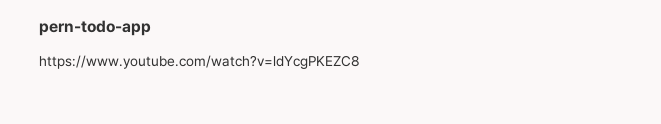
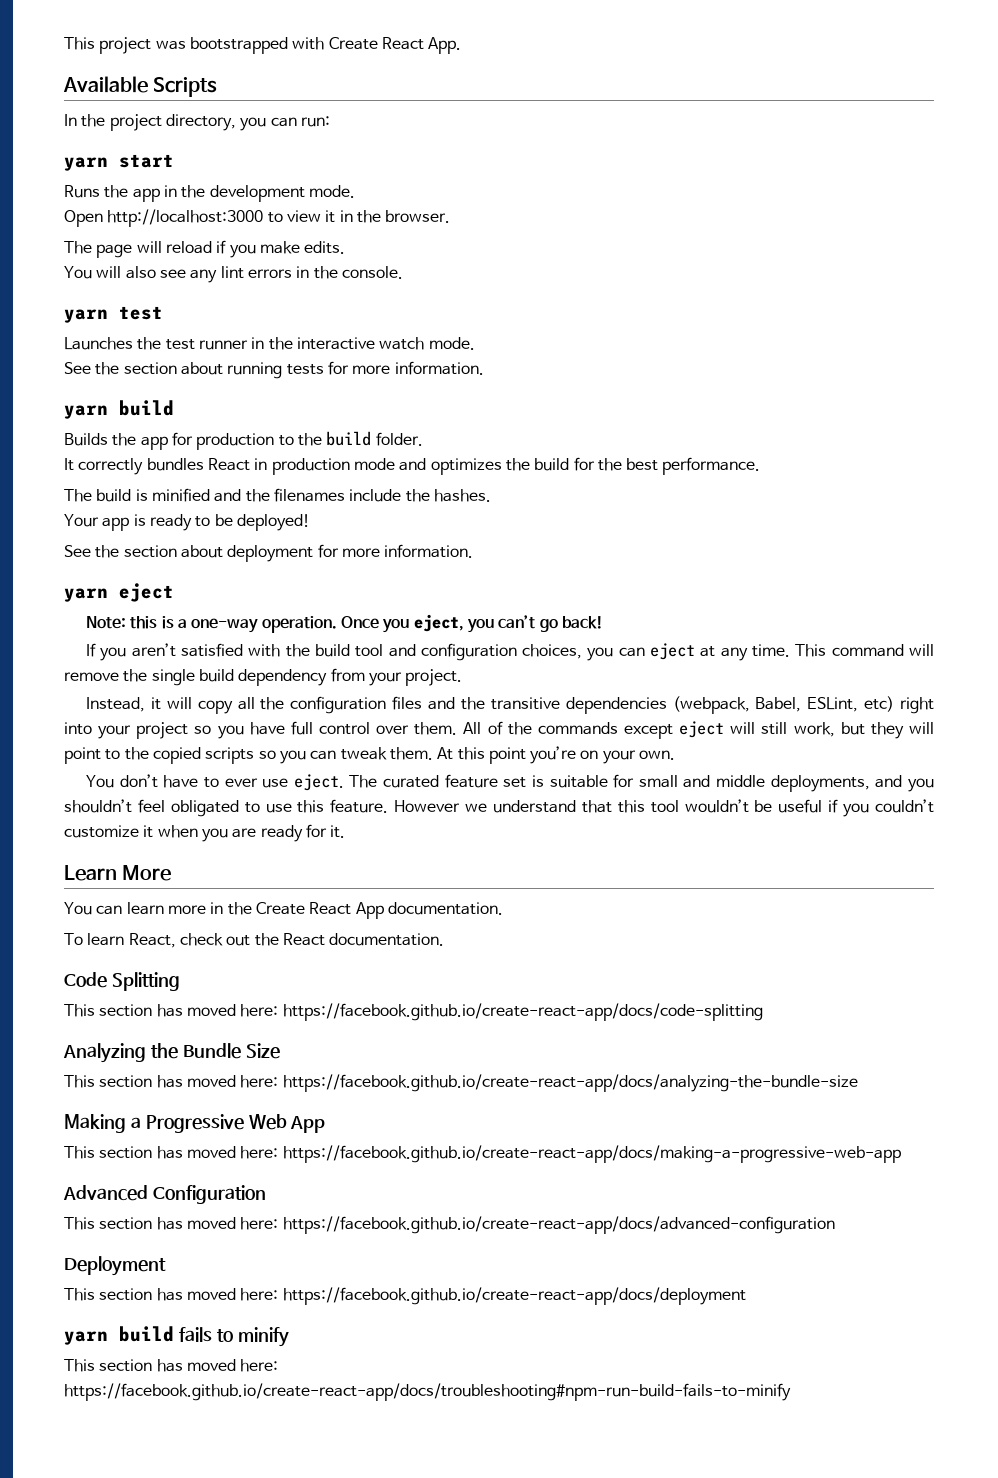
[39,20,151,36] [39,55,359,69] pern-todo-app // https://www.youtube.com/watch?v=ldYcgPKEZC8 -> [64,37,462,54] [63,76,218,97] [64,114,330,131] [64,154,174,171] [64,185,355,202] [64,209,451,227] [64,240,346,258] [64,266,403,283] [64,306,163,323] [64,337,475,350] [64,361,484,379] [64,400,174,419] [64,431,423,450] [64,457,761,475] [64,488,491,502] [64,514,310,531] [64,544,474,562] [64,583,174,602] [85,614,603,633] [85,643,934,661] [64,668,463,686] [85,696,935,714] [64,721,934,739] [64,746,676,764] [85,774,935,792] [64,799,935,817] [64,824,346,842] [64,865,172,881] [64,902,503,919] [64,933,445,948] [64,972,180,991] [64,1003,763,1021] [63,1043,280,1063] [64,1074,858,1092] [64,1114,326,1133] [64,1145,901,1163] [63,1185,266,1204] [64,1216,835,1234] [64,1256,166,1276] [64,1287,746,1305] [64,1326,289,1347] [64,1359,279,1372] [64,1383,791,1401] This project was bootstrapped with Create React App. // Available Scripts // In the project directory, you can run: // yarn start // Runs the app in the development mode. // Open http://localhost:3000 to view it in the browser. // The page will reload if you make edits. // You will also see any lint errors in the console. // yarn test // Launches the test runner in the interactive watch mode. // See the section about running tests for more information. // yarn build // Builds the app for production to the build folder. // It correctly bundles React in production mode and optimizes the build for the best performance. // The build is minified and the filenames include the hashes. // Your app is ready to be deployed! // See the section about deployment for more information. // yarn eject // Note: this is a one-way operation. Once you eject, you can’t go back! // If you aren’t satisfied with the build tool and configuration choices, you can eject at any time. This command will remove the single build dependency from your project. // Instead, it will copy all the configuration files and the transitive dependencies (webpack, Babel, ESLint, etc) right into your project so you have full control over them. All of the commands except eject will still work, but they will point to the copied scripts so you can tweak them. At this point you’re on your own. // You don’t have to ever use eject. The curated feature set is suitable for small and middle deployments, and you shouldn’t feel obligated to use this feature. However we understand that this tool wouldn’t be useful if you couldn’t customize it when you are ready for it. // Learn More // You can learn more in the Create React App documentation. // To learn React, check out the React documentation. // Code Splitting // This section has moved here: https://facebook.github.io/create-react-app/docs/code-splitting // Analyzing the Bundle Size // This section has moved here: https://facebook.github.io/create-react-app/docs/analyzing-the-bundle-size // Making a Progressive Web App // This section has moved here: https://facebook.github.io/create-react-app/docs/making-a-progressive-web-app // Advanced Configuration // This section has moved here: https://facebook.github.io/create-react-app/docs/advanced-configuration // Deployment // This section has moved here: https://facebook.github.io/create-react-app/docs/deployment // yarn build fails to minify // This section has moved here: https://facebook.github.io/create-react-app/docs/troubleshooting#npm-run-build-fails-to-minify

